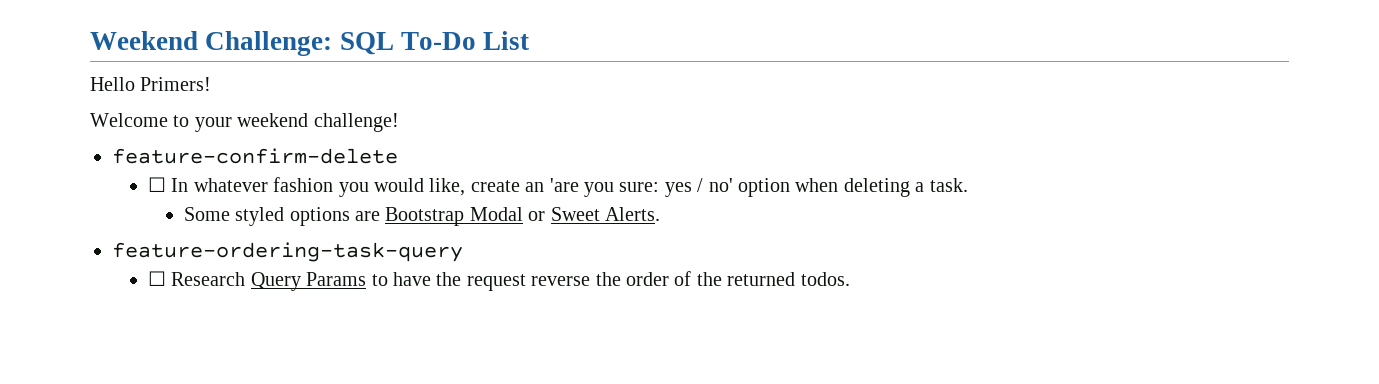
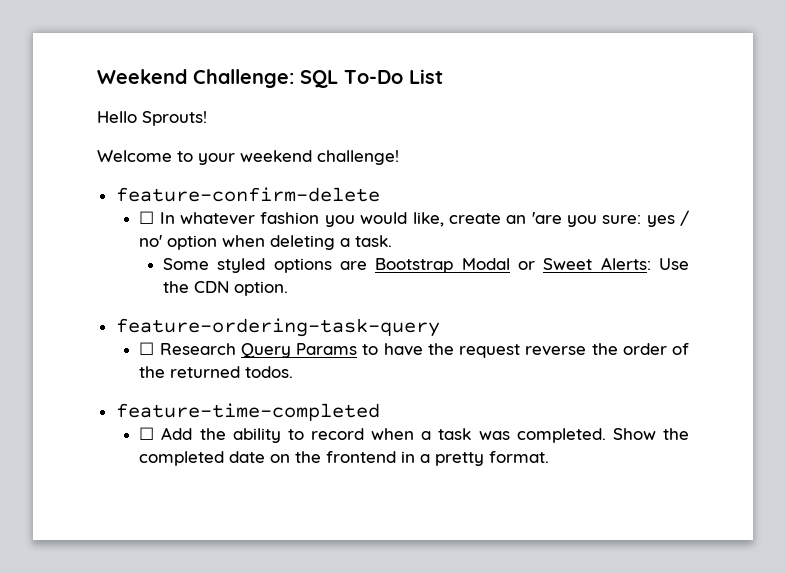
[140,77,212,91] Primers! -> [142,111,207,126] Sprouts!
[605,207,661,221] Alerts. -> [600,257,689,270] [162,281,288,296] Alerts: Use the CDN option.
(850, 279) none -> [115,403,380,421] [139,427,689,443] [139,451,550,466] // feature-time-completed // ☐ Add the ability to record when a task was completed. Show the completed date on the frontend in a pretty format.

